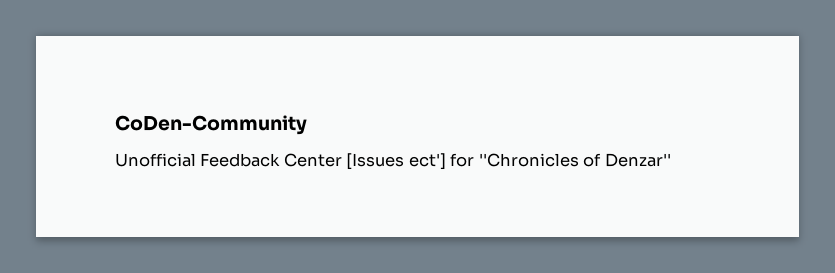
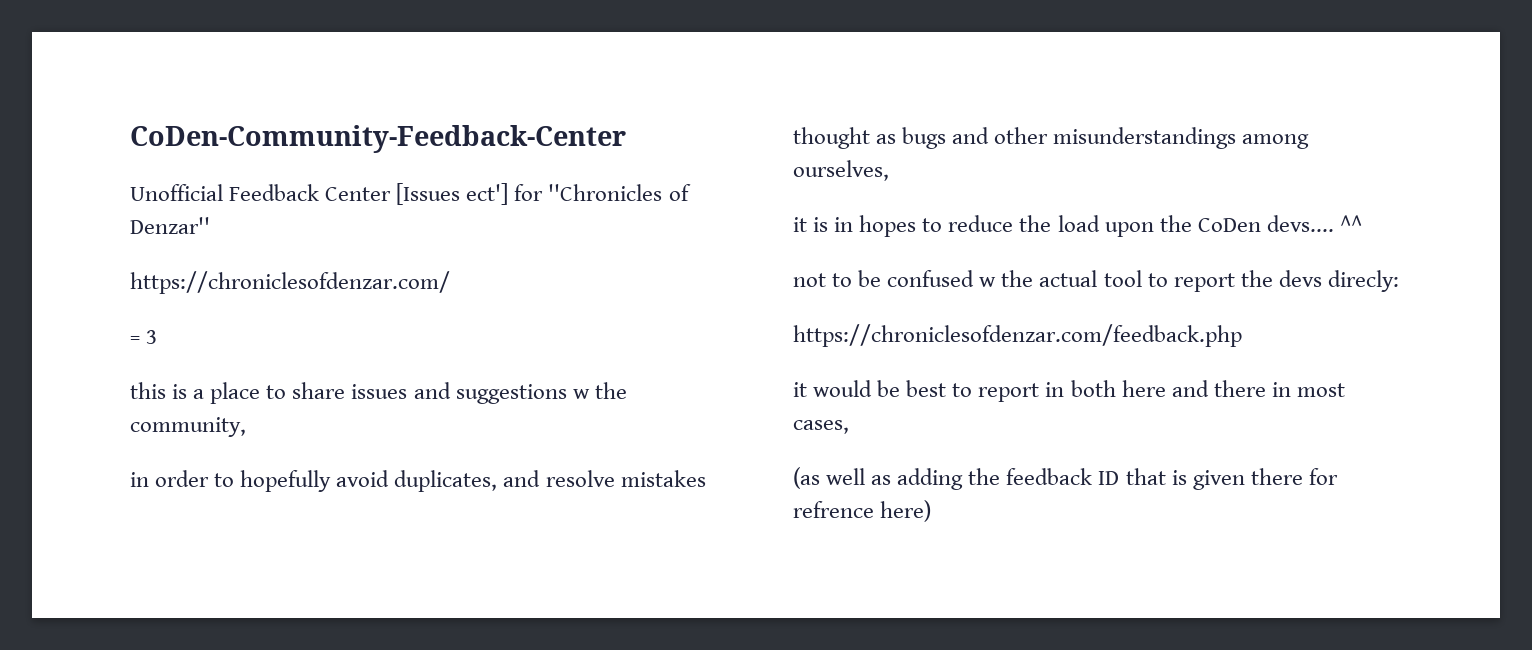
[115,115,307,135] CoDen-Community -> [130,125,626,153] CoDen-Community-Feedback-Center
(671, 160) none -> [130,271,450,294] [130,330,158,344] [130,382,627,404] [130,417,246,437] [130,470,706,492] [793,127,1310,149] [793,160,889,181] [793,215,1362,237] [793,270,1399,292] [793,324,1242,347] [793,380,1345,402] [793,420,849,434] [793,467,1338,490] [793,500,932,522] // https://chroniclesofdenzar.com/ // = 3 // this is a place to share issues and suggestions w the community, // in order to hopefully avoid duplicates, and resolve mistakes thought as bugs and other misunderstandings among ourselves, // it is in hopes to reduce the load upon the CoDen devs.... ^^ // not to be confused w the actual tool to report the devs direcly: // https://chroniclesofdenzar.com/feedback.php // it would be best to report in both here and there in most cases, // (as well as adding the feedback ID that is given there for refrence here)

